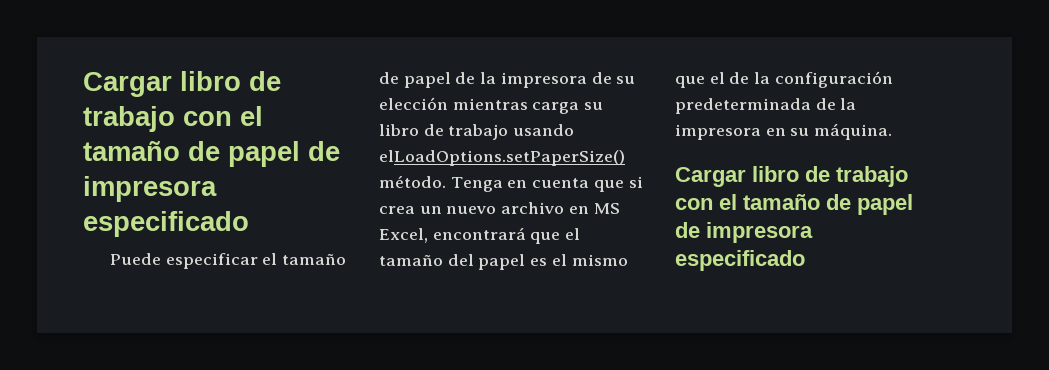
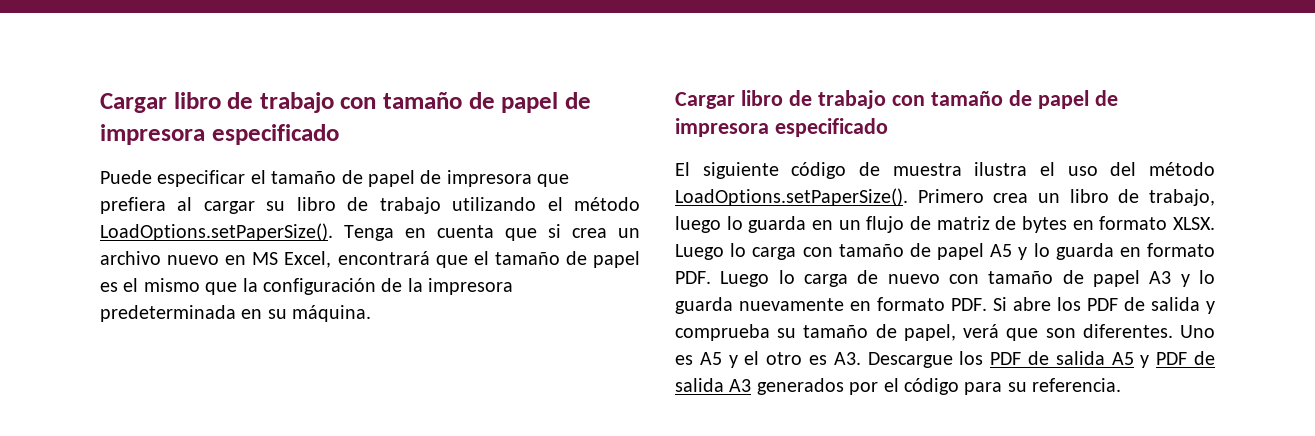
[83,71,281,97] [83,106,263,132] Cargar libro de trabajo con el -> [100,92,377,113] Cargar libro de trabajo con
[480,72,636,88] [379,97,604,114] [379,124,575,140] [379,150,625,166] [379,175,446,188] la impresora de su elección mientras carga su libro de trabajo usando elLoadOptions.setPaperSize() método. -> [446,170,570,187] [100,197,640,214] [100,223,333,241] impresora que prefiera al cargar su libro de trabajo utilizando el método LoadOptions.setPaperSize().
[446,202,565,214] nuevo archivo -> [100,251,220,265] archivo nuevo
[447,254,474,266] del -> [565,251,587,265] de
[709,72,750,84] el de -> (238, 288) none
[675,98,857,114] [675,124,761,140] predeterminada de la impresora -> [381,278,514,295] [100,305,236,322] de la impresora predeterminada
[719,194,913,215] [675,222,813,243] [675,250,805,271] el tamaño de papel de impresora especificado -> [930,90,1118,109] [675,118,888,137] [675,162,1215,179] [675,188,1215,206] [675,216,1215,233] [675,243,1215,260] [675,270,1215,287] [675,297,1215,314] [675,324,1215,341] [675,351,1215,368] [675,378,1122,395] tamaño de papel de impresora especificado // El siguiente código de muestra ilustra el uso del método LoadOptions.setPaperSize(). Primero crea un libro de trabajo, luego lo guarda en un flujo de matriz de bytes en formato XLSX. Luego lo carga con tamaño de papel A5 y lo guarda en formato PDF. Luego lo carga de nuevo con tamaño de papel A3 y lo guarda nuevamente en formato PDF. Si abre los PDF de salida y comprueba su tamaño de papel, verá que son diferentes. Uno es A5 y el otro es A3. Descargue los PDF de salida A5 y PDF de salida A3 generados por el código para su referencia.

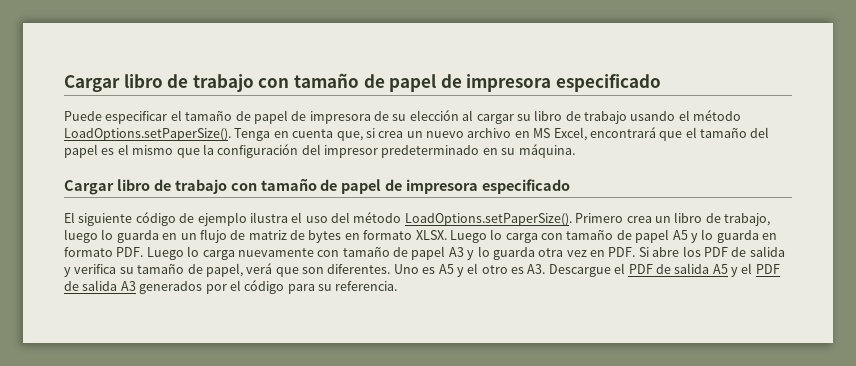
[537,174,570,187] [100,197,166,214] que prefiera -> [374,110,459,121] de su elección
[452,197,537,211] utilizando -> [630,111,676,121] usando
[505,228,537,241] que -> [336,131,363,141] que,
[100,251,220,265] archivo nuevo -> [426,128,512,138] nuevo archivo
[565,251,587,265] de -> [750,127,770,138] del
[381,278,514,295] [100,305,236,322] de la impresora predeterminada -> [301,144,480,158] del impresor predeterminado
[892,163,962,176] muestra -> [197,212,247,226] ejemplo
[857,270,940,284] de nuevo -> [237,248,314,257] nuevamente
[739,297,945,311] nuevamente en formato -> [538,248,605,257] otra vez en
[675,324,770,341] comprueba -> [74,264,117,274] verifica
[959,351,984,365] los -> [614,263,626,274] el
(1150, 361) none -> [741,263,753,274] el

